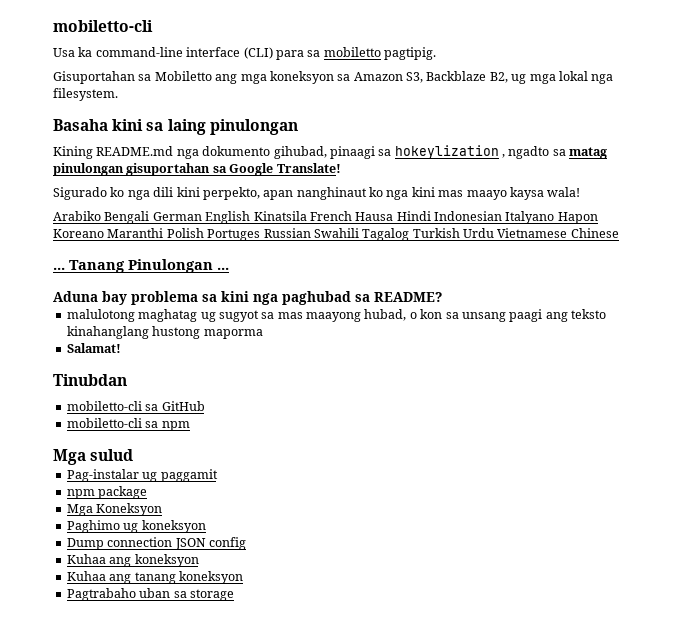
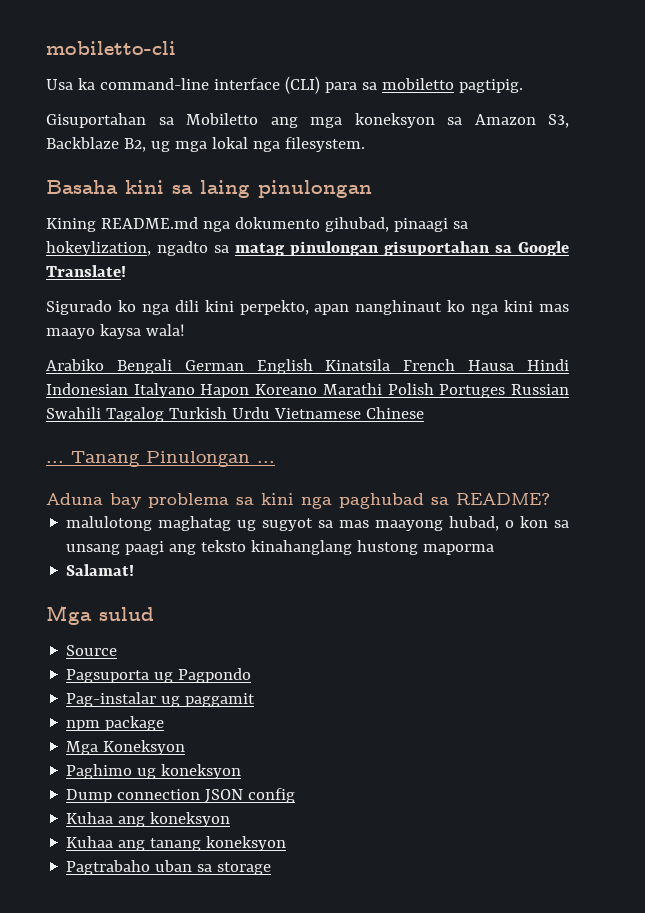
[394,145,505,159] hokeylization , -> [46,241,151,256] hokeylization,
[107,228,164,238] Maranthi -> [322,383,382,395] Marathi
[53,374,127,386] [66,401,205,411] [66,418,190,431] [53,449,134,465] Tinubdan // mobiletto-cli sa GitHub // mobiletto-cli sa npm // Mga sulud -> [46,605,154,625] [66,645,118,656] [66,668,252,683] Mga sulud // Source // Pagsuporta ug Pagpondo

